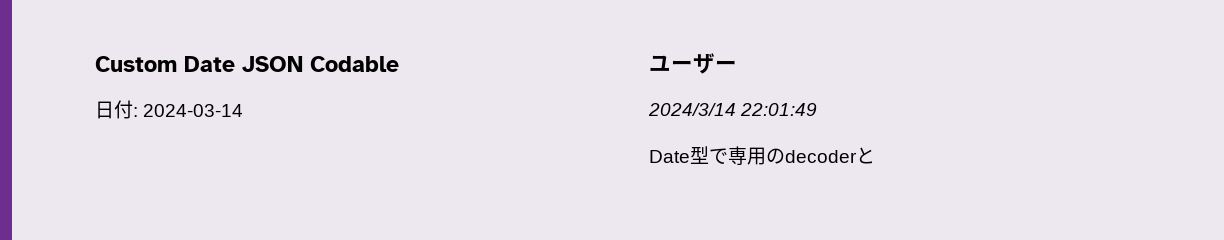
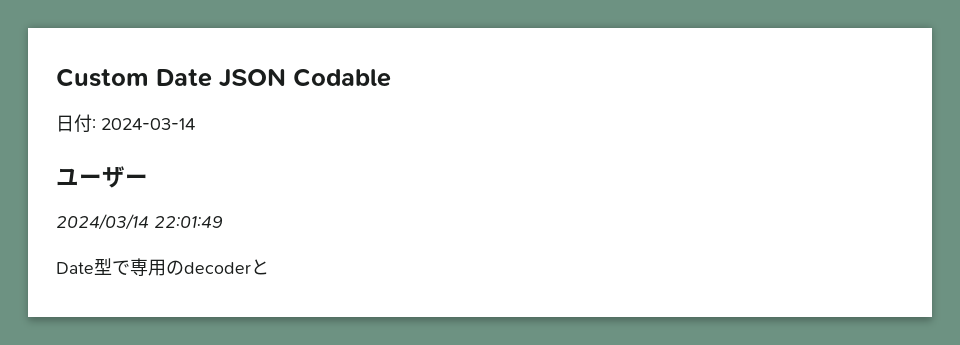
[648,103,736,116] 2024/3/14 -> [56,214,149,230] 2024/03/14

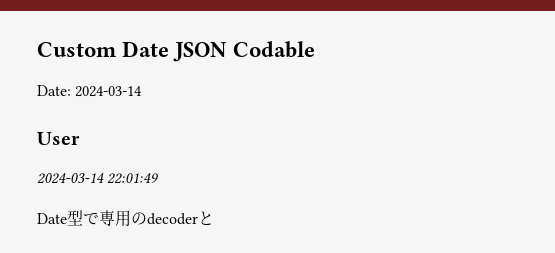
[56,114,96,133] 日付: -> [37,85,71,96] Date:
[56,166,148,188] [56,214,149,230] ユーザー // 2024/03/14 -> [37,132,80,145] [37,173,104,184] User // 2024-03-14

